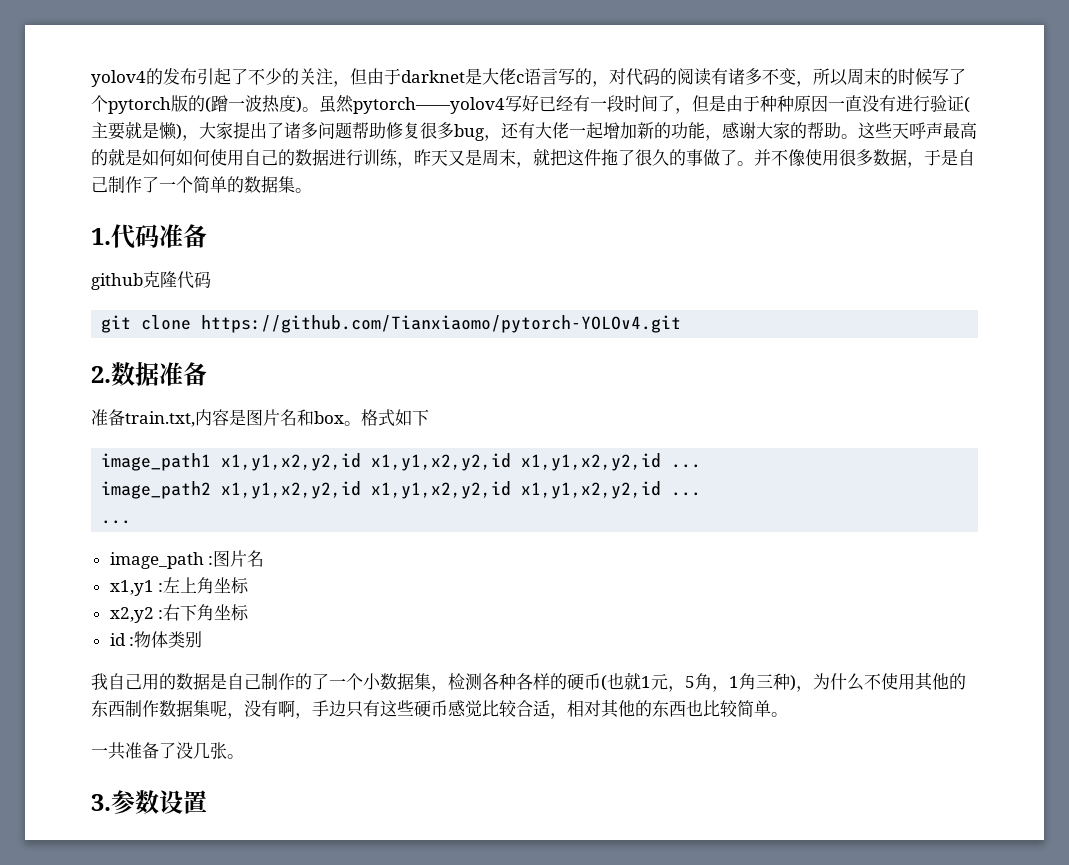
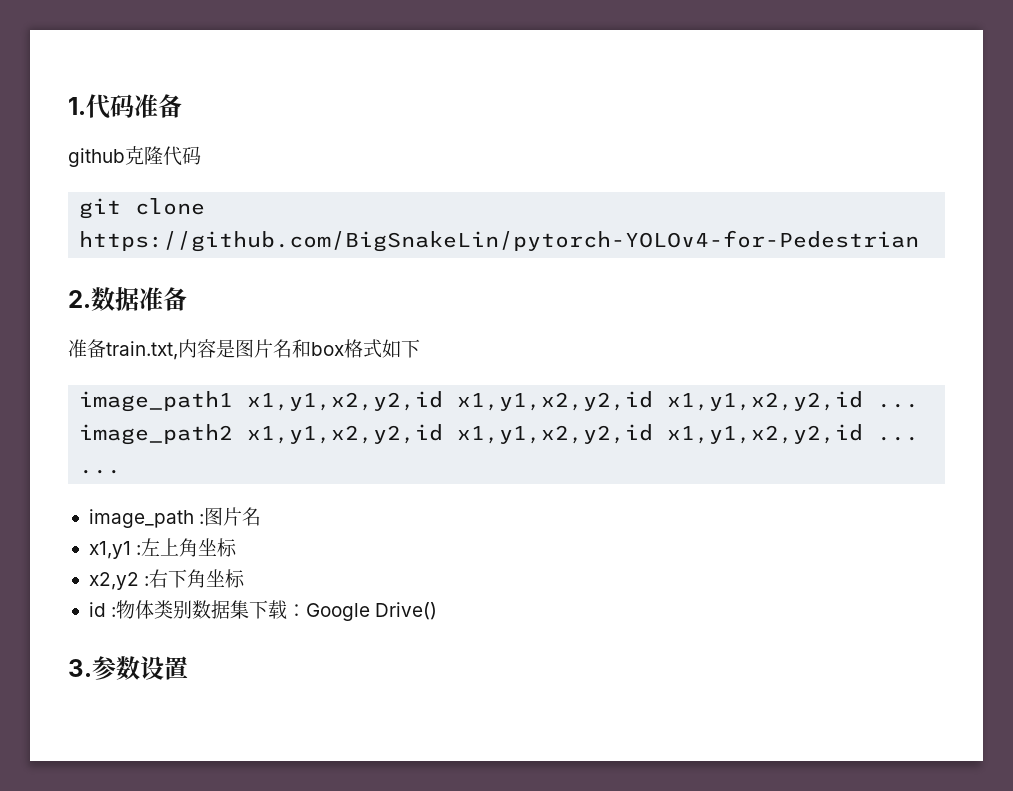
[91,68,966,87] [91,95,970,114] [91,121,977,141] [91,148,975,168] [91,176,312,193] yolov4的发布引起了不少的关注，但由于darknet是大佬c语言写的，对代码的阅读有诸多不变，所以周末的时候写了个pytorch版的(蹭一波热度)。虽然pytorch——yolov4写好已经有一段时间了，但是由于种种原因一直没有进行验证(主要就是懒)，大家提出了诸多问题帮助修复很多bug，还有大佬一起增加新的功能，感谢大家的帮助。这些天呼声最高的就是如何如何使用自己的数据进行训练，昨天又是周末，就把这件拖了很久的事做了。并不像使用很多数据，于是自己制作了一个简单的数据集。 // -> (68, 106) none
[201,315,682,333] https://github.com/Tianxiaomo/pytorch-YOLOv4.git -> [79,230,920,252] https://github.com/BigSnakeLin/pytorch-YOLOv4-for-Pedestrian
[344,421,361,426] 。 -> (344, 349) none
[91,672,966,692] [91,699,788,719] [91,742,244,760] // 我自己用的数据是自己制作的了一个小数据集，检测各种各样的硬币(也就1元，5角，1角三种)，为什么不使用其他的东西制作数据集呢，没有啊，手边只有这些硬币感觉比较合适，相对其他的东西也比较简单。 // 一共准备了没几张。 -> [192,600,438,621] 数据集下载：Google Drive()

